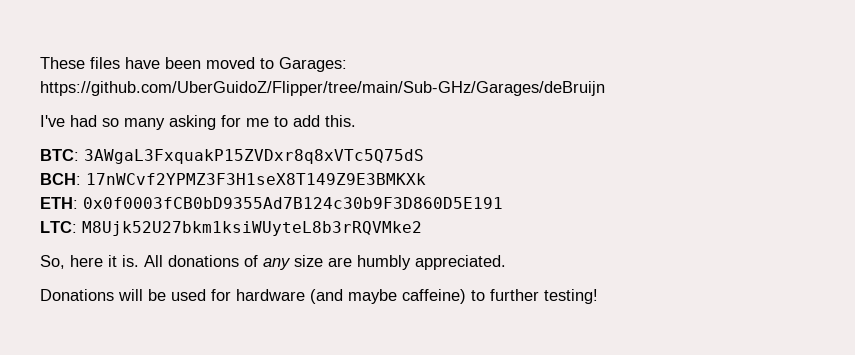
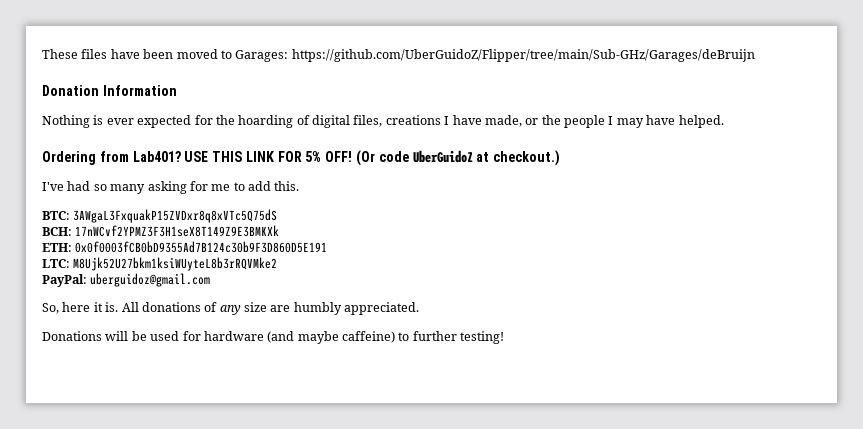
(605, 88) none -> [42,85,177,96] [42,115,724,128] [42,150,561,166] // Donation Information // Nothing is ever expected for the hoarding of digital files, creations I have made, or the people I may have helped. // Ordering from Lab401? USE THIS LINK FOR 5% OFF! (Or code UberGuidoZ at checkout.)
(422, 228) none -> [42,273,211,287] // PayPal: uberguidoz@gmail.com

